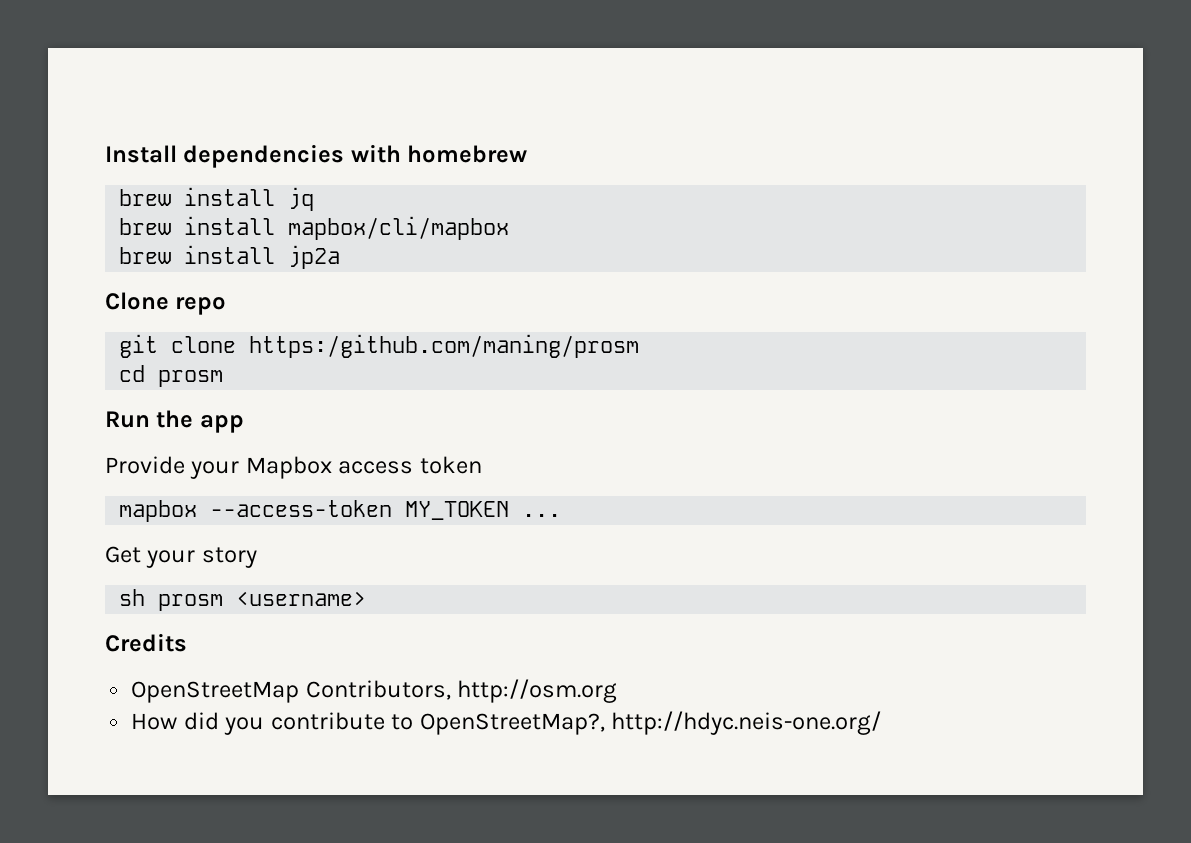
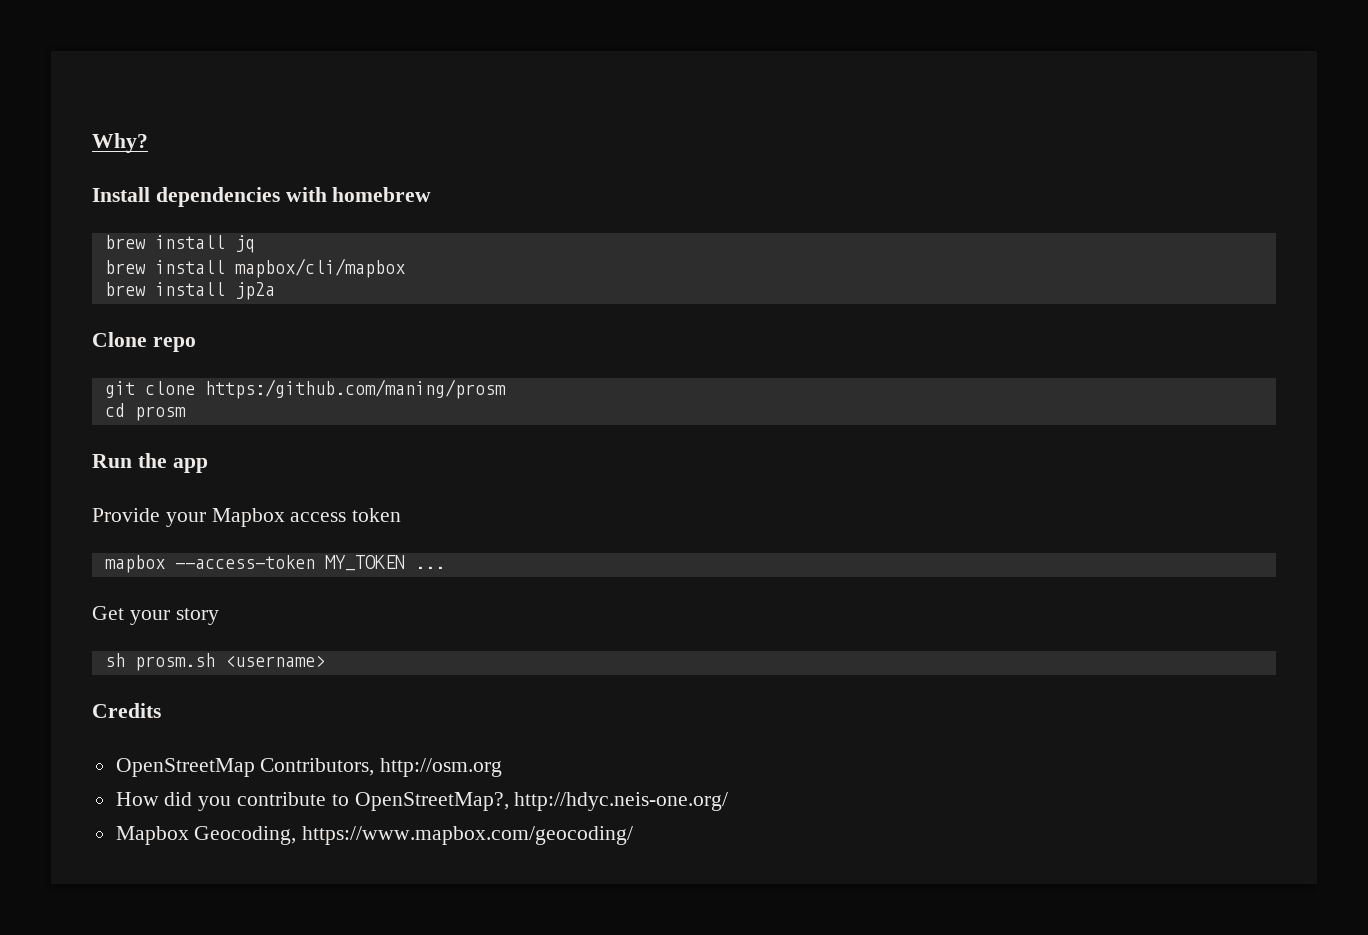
(105, 154) none -> [92,133,148,153] Why? //
[158,594,224,611] prosm -> [134,653,215,671] prosm.sh
(882, 723) none -> [115,826,634,845] // Mapbox Geocoding, https://www.mapbox.com/geocoding/

